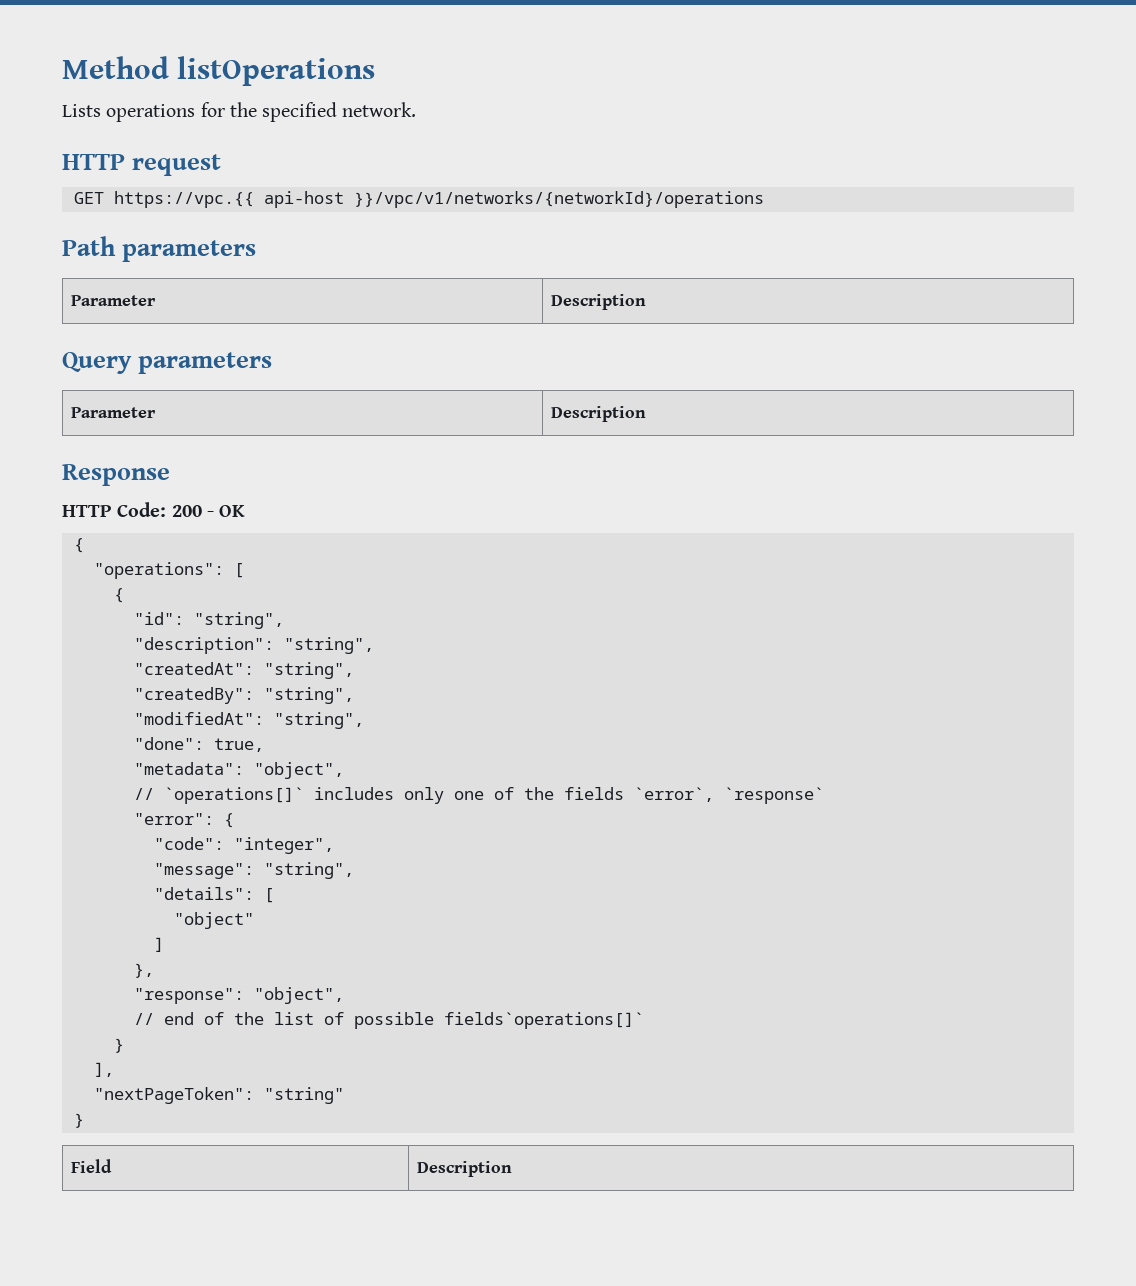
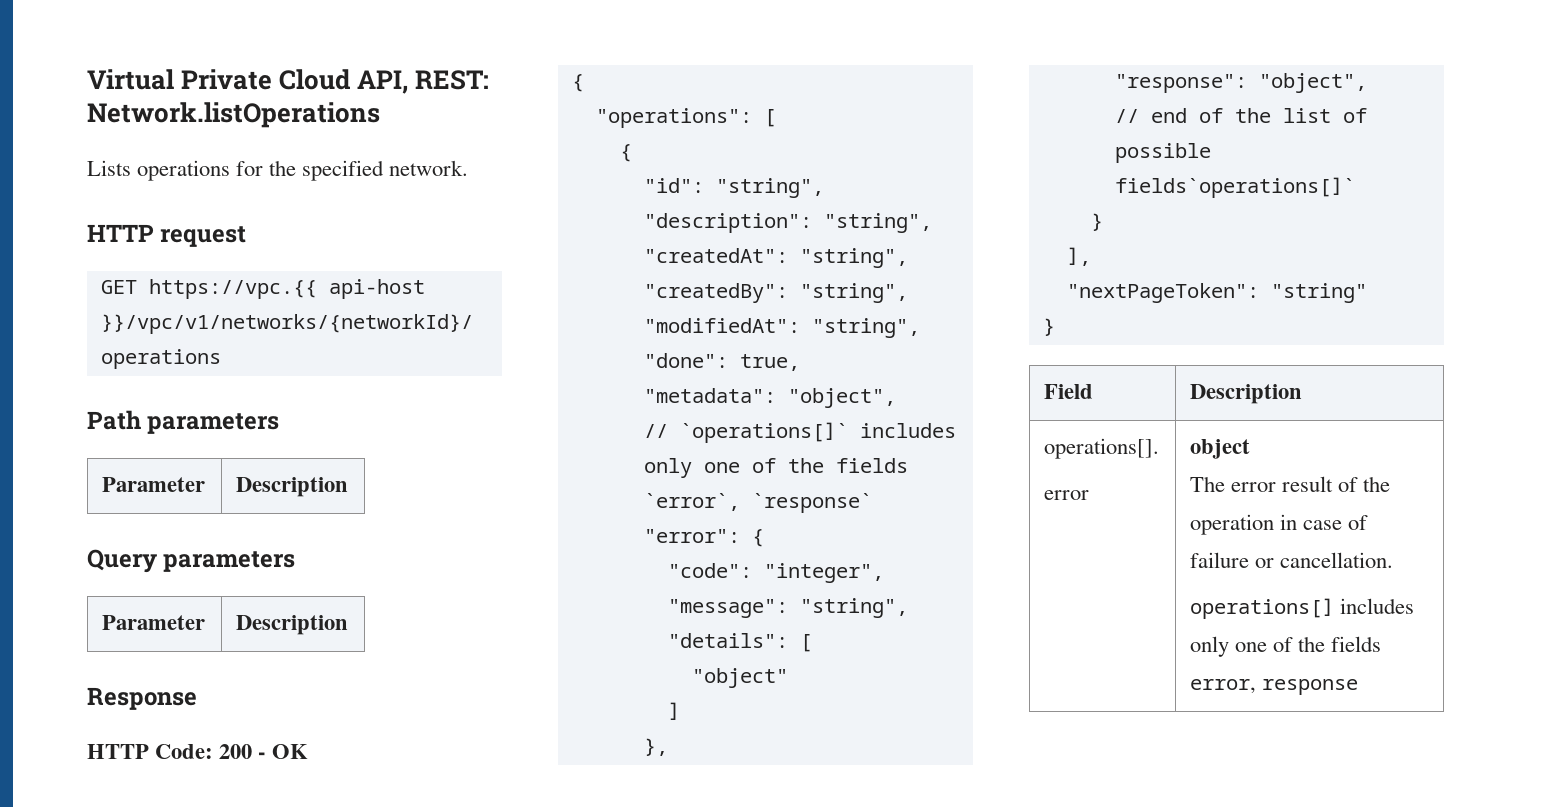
[62,56,376,86] Method listOperations -> [87,69,490,94] [87,102,380,128] Virtual Private Cloud API, REST: Network.listOperations
(513, 1169) none -> [1044,438,1160,459] [1044,490,1090,500] [1190,439,1251,459] [1190,476,1391,492] [1190,514,1369,535] [1190,552,1394,568] [1190,598,1415,619] [1190,636,1382,657] [1190,679,1359,695] // operations[]. // error | object // The error result of the operation in case of failure or cancellation. // operations[] includes only one of the fields error, response

